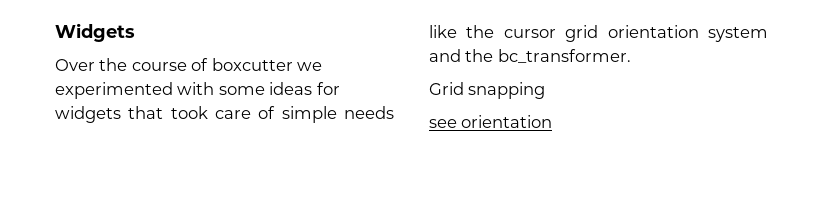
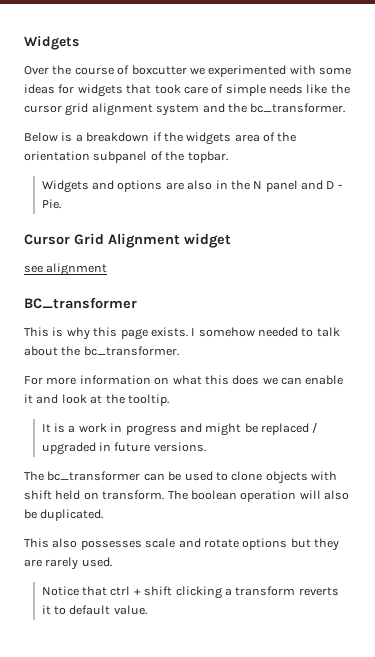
[607,25,699,38] orientation -> [91,103,153,116] alignment
[429,82,546,99] [429,115,553,128] Grid snapping // see orientation -> [24,132,297,145] [24,151,228,163] [41,180,342,193] [41,199,61,209] [24,233,231,248] [24,263,108,276] [24,297,137,309] [24,327,340,340] [24,346,179,356] [24,375,344,385] [24,394,169,406] [41,422,318,436] [41,442,206,455] [24,471,337,484] [24,490,349,502] [24,509,104,521] [24,538,339,551] [24,557,112,570] [41,586,339,599] [41,605,147,615] Below is a breakdown if the widgets area of the orientation subpanel of the topbar. // Widgets and options are also in the N panel and D - Pie. // Cursor Grid Alignment widget // see alignment // BC_transformer // This is why this page exists. I somehow needed to talk about the bc_transformer. // For more information on what this does we can enable it and look at the tooltip. // It is a work in progress and might be replaced / upgraded in future versions. // The bc_transformer can be used to clone objects with shift held on transform. The boolean operation will also be duplicated. // This also possesses scale and rotate options but they are rarely used. // Notice that ctrl + shift clicking a transform reverts it to default value.

